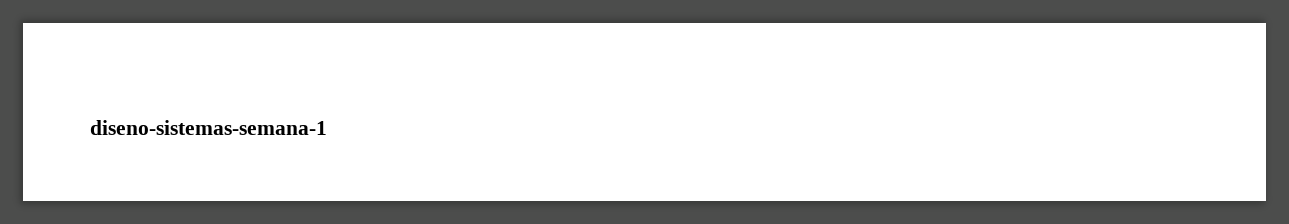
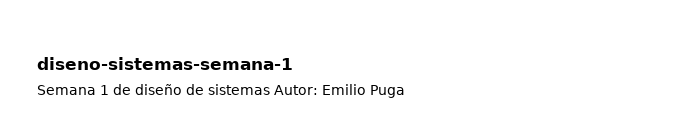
(327, 127) none -> [37,84,405,98] // Semana 1 de diseño de sistemas Autor: Emilio Puga

